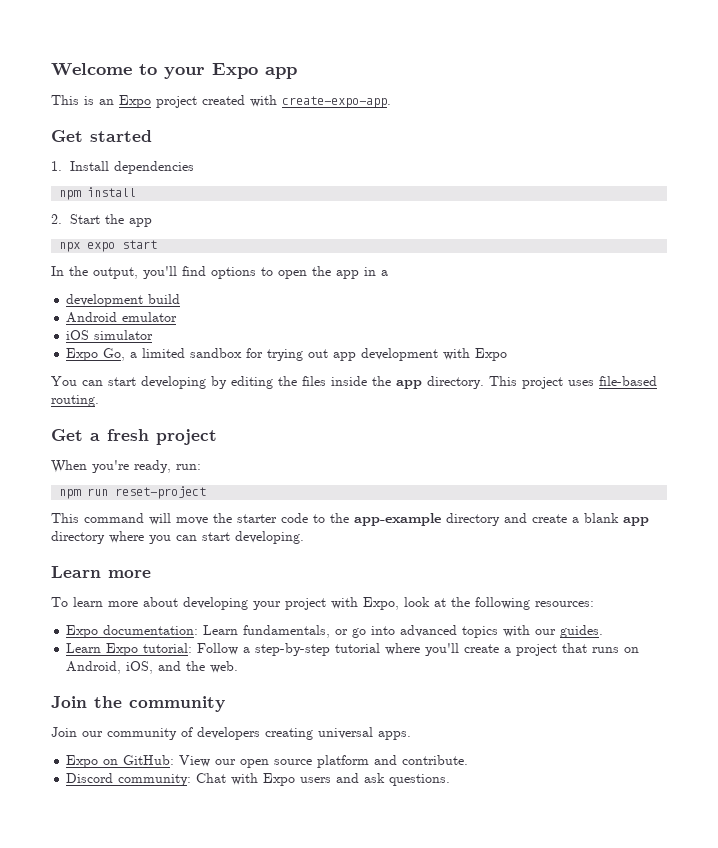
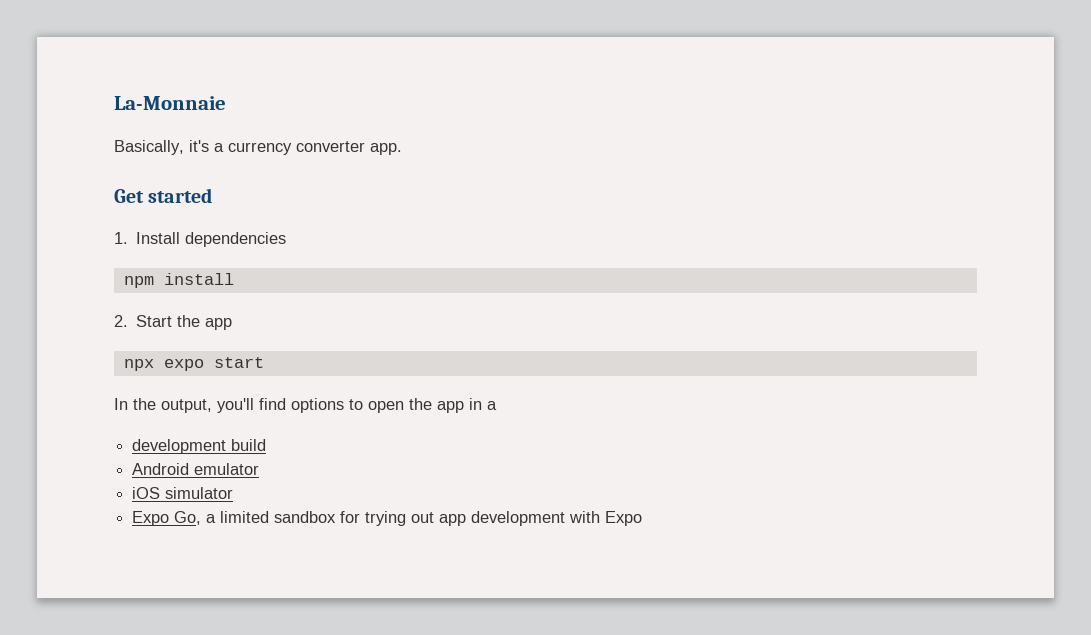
[51,63,297,79] [51,95,391,108] Welcome to your Expo app // This is an Expo project created with create-expo-app. -> [114,96,226,110] [114,140,402,155] La-Monnaie // Basically, it's a currency converter app.
[51,376,657,389] [51,395,99,407] [51,429,217,445] [51,460,201,473] [59,486,207,499] [51,513,649,526] [51,531,304,544] [51,566,151,578] [51,597,594,610] [66,625,604,638] [66,643,640,656] [66,661,239,674] [51,696,225,712] [51,727,411,740] [66,755,469,768] [66,773,451,786] // You can start developing by editing the files inside the app directory. This project uses file-based routing. // Get a fresh project // When you're ready, run: // npm run reset-project // This command will move the starter code to the app-example directory and create a blank app directory where you can start developing. // Learn more // To learn more about developing your project with Expo, look at the following resources: // Expo documentation: Learn fundamentals, or go into advanced topics with our guides. // Learn Expo tutorial: Follow a step-by-step tutorial where you'll create a project that runs on Android, iOS, and the web. // Join the community // Join our community of developers creating universal apps. // Expo on GitHub: View our open source platform and contribute. // Discord community: Chat with Expo users and ask questions. -> (643, 518) none

